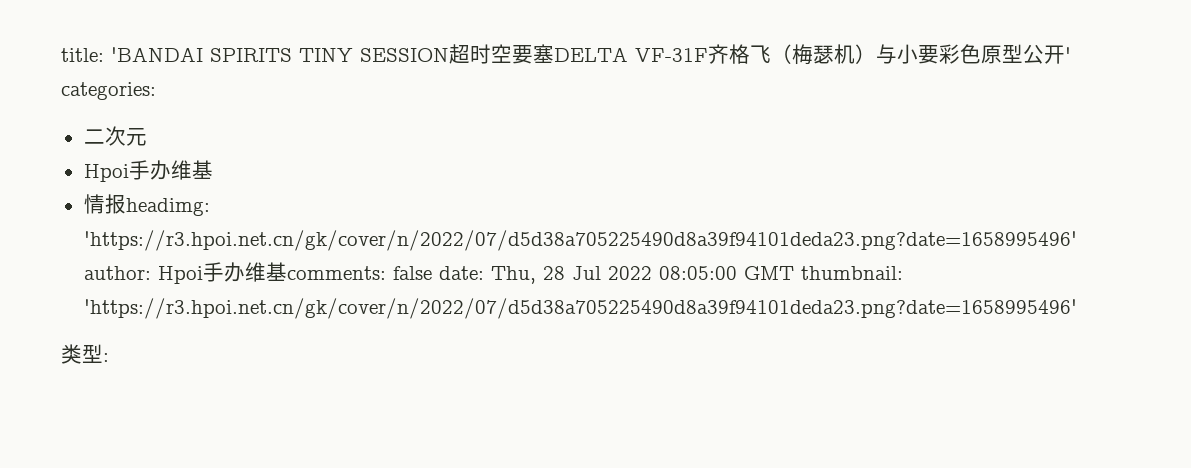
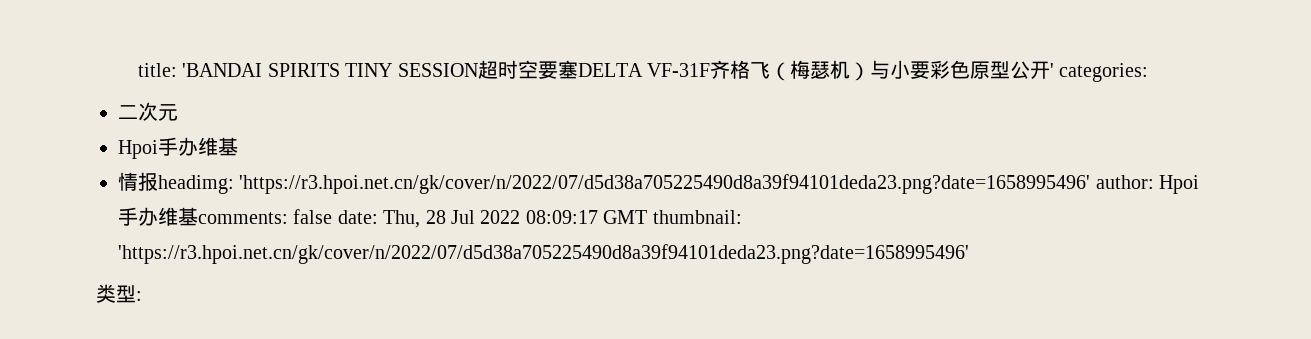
[658,266,737,280] 08:05:00 -> [525,210,598,224] 08:09:17

